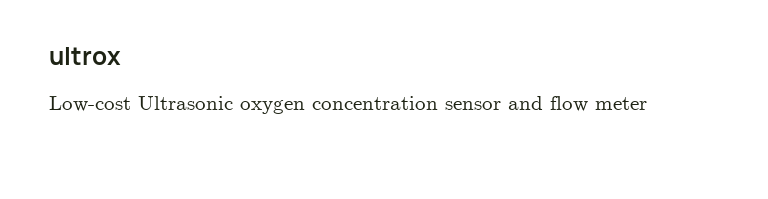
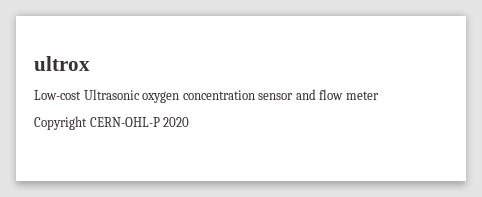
(647, 103) none -> [34,116,190,130] // Copyright CERN-OHL-P 2020

